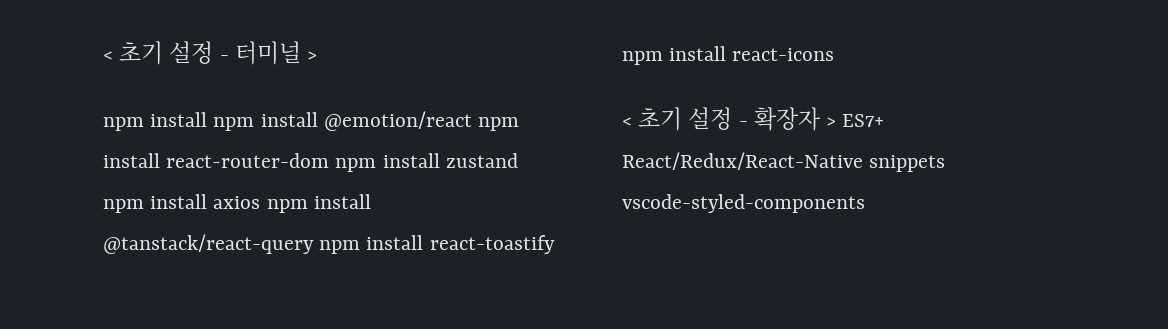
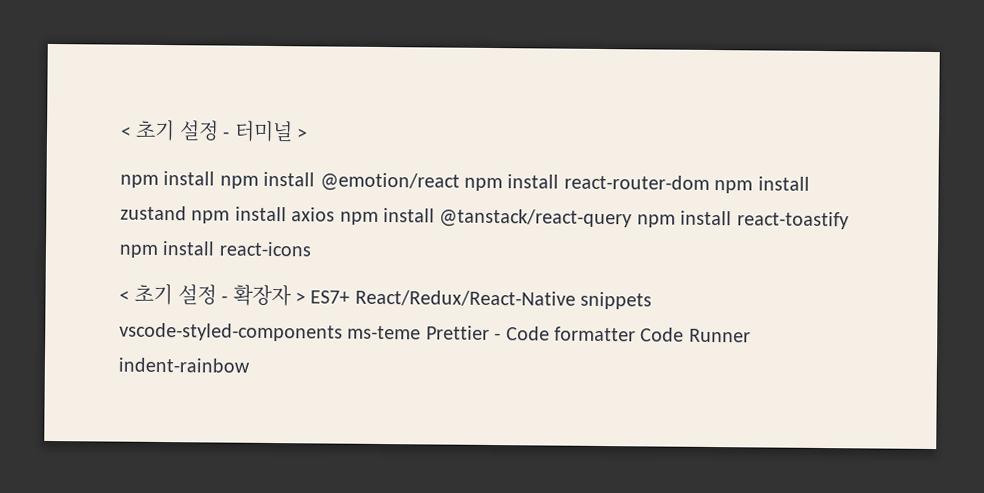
(865, 203) none -> [347,325,751,343] [118,357,250,373] ms-teme Prettier - Code formatter Code Runner indent-rainbow

